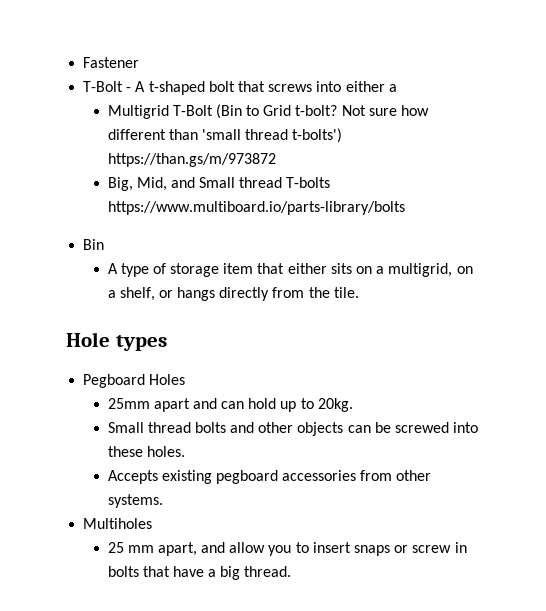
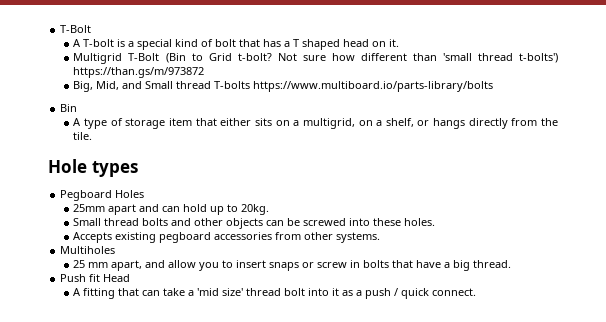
[83,57,140,68] [83,81,397,95] Fastener // T-Bolt - A t-shaped bolt that screws into either a -> [60,25,92,33] [73,39,400,50] T-Bolt // A T-bolt is a special kind of bolt that has a T shaped head on it.
(292, 571) none -> [60,274,131,282] [73,288,477,299] // Push fit Head // A fitting that can take a 'mid size' thread bolt into it as a push / quick connect.

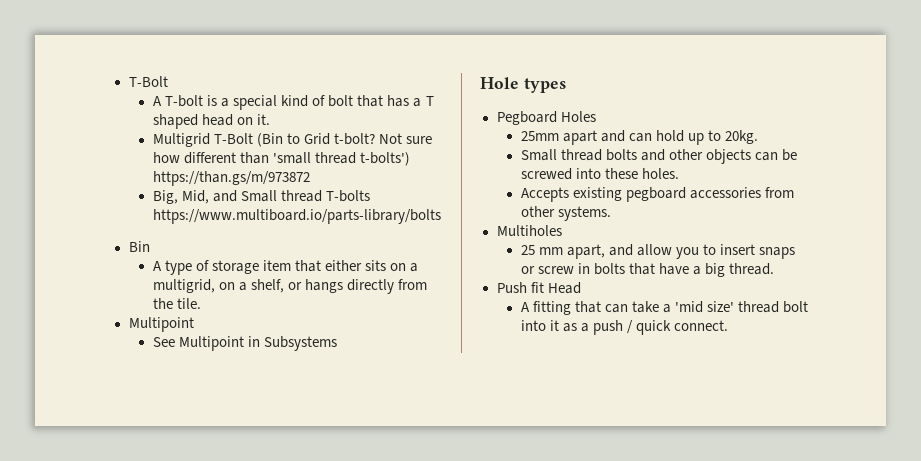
(93, 136) none -> [128,317,194,332] [152,336,338,351] // Multipoint // See Multipoint in Subsystems

